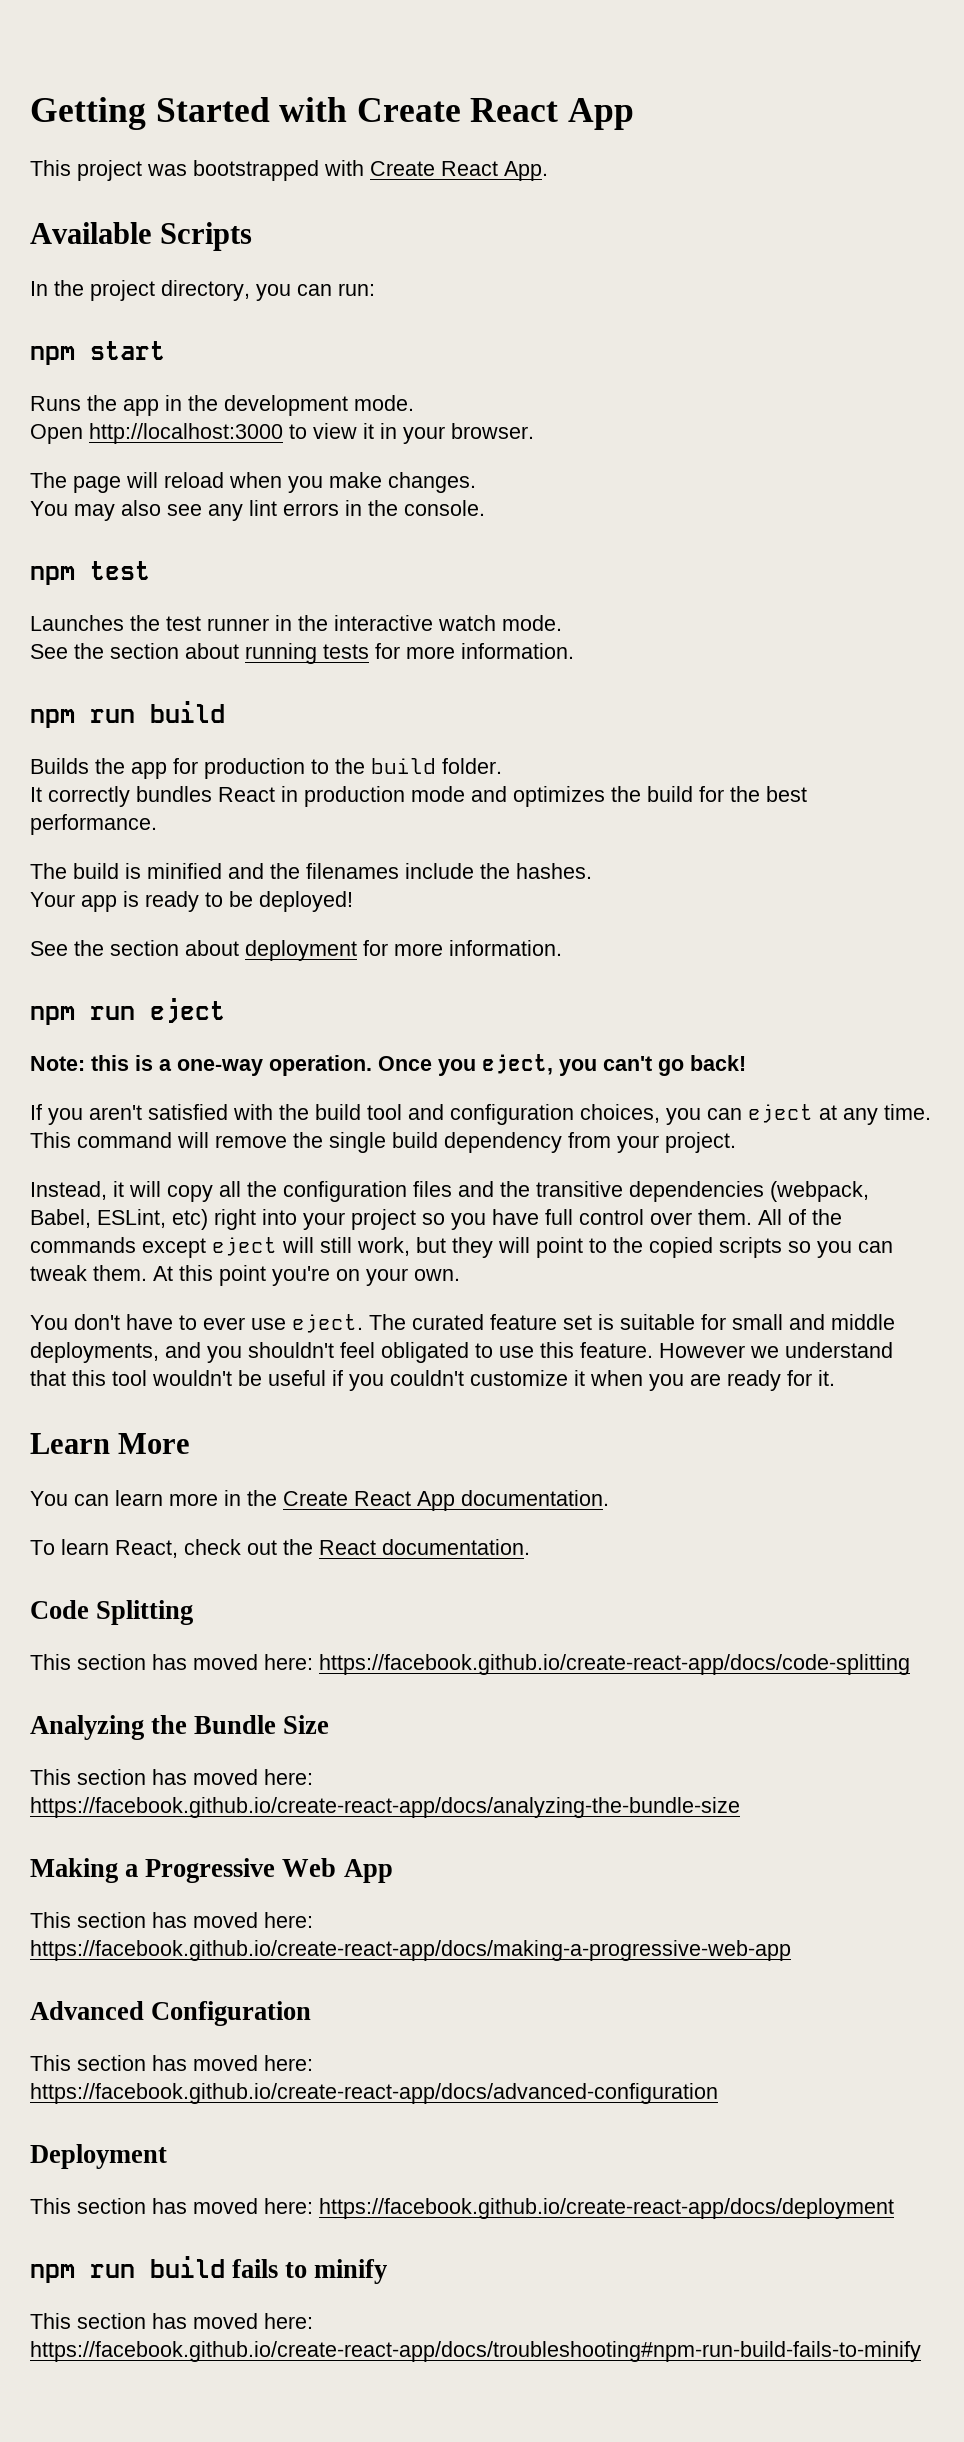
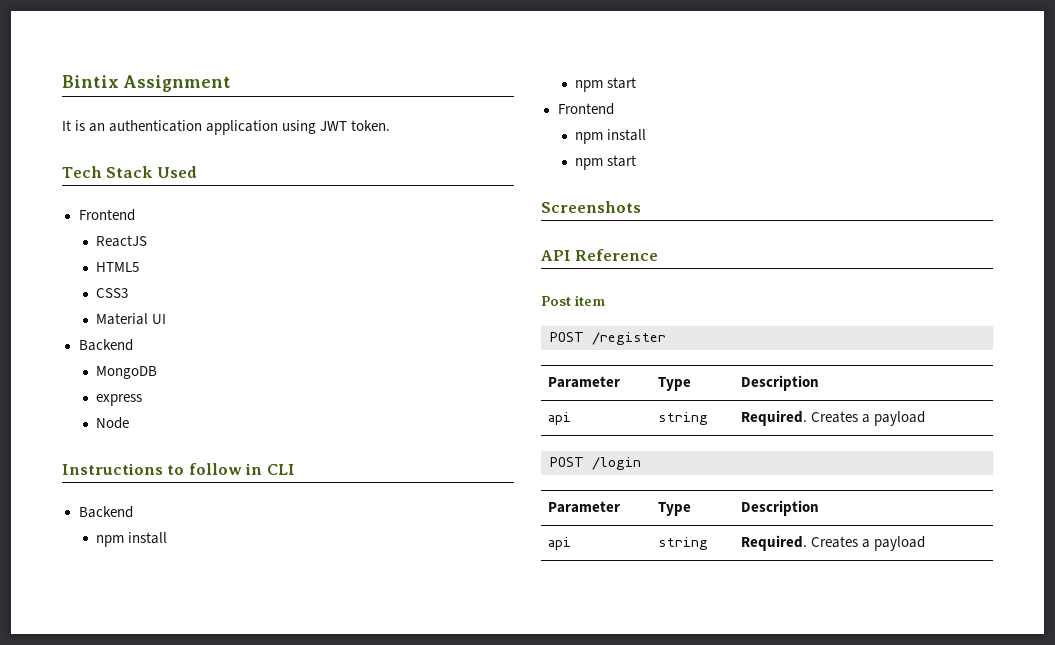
[30,97,634,130] [30,160,548,181] [30,222,253,251] [30,280,375,301] [30,341,165,365] [30,395,414,416] [30,423,534,444] [30,472,476,493] [30,500,485,521] [30,561,150,585] [30,615,562,631] [30,643,574,664] [30,701,225,728] [30,758,502,779] [30,786,807,807] [30,814,157,835] [30,863,592,879] [30,891,353,912] [30,940,562,961] [30,998,225,1025] [30,1054,746,1076] [30,1104,931,1125] [30,1132,736,1153] [30,1181,869,1202] [30,1209,842,1230] [30,1237,893,1258] [30,1265,460,1286] [30,1314,895,1333] [30,1342,893,1363] [30,1370,835,1391] [30,1433,191,1454] [30,1490,609,1511] [30,1539,530,1558] [30,1600,194,1625] [30,1654,910,1675] [30,1715,330,1740] [30,1769,313,1785] [30,1797,740,1818] [30,1858,393,1883] [30,1912,313,1928] [30,1940,791,1961] [30,2001,312,2026] [30,2055,313,2071] [30,2083,718,2104] [30,2144,167,2169] [30,2198,894,2219] [30,2256,388,2284] [30,2313,313,2329] [30,2341,921,2362] Getting Started with Create React App // This project was bootstrapped with Create React App. // Available Scripts // In the project directory, you can run: // npm start // Runs the app in the development mode. // Open http://localhost:3000 to view it in your browser. // The page will reload when you make changes. // You may also see any lint errors in the console. // npm test // Launches the test runner in the interactive watch mode. // See the section about running tests for more information. // npm run build // Builds the app for production to the build folder. // It correctly bundles React in production mode and optimizes the build for the best performance. // The build is minified and the filenames include the hashes. // Your app is ready to be deployed! // See the section about deployment for more information. // npm run eject // Note: this is a one-way operation. Once you eject, you can't go back! // If you aren't satisfied with the build tool and configuration choices, you can eject at any time. This command will remove the single build dependency from your project. // Instead, it will copy all the configuration files and the transitive dependencies (webpack, Babel, ESLint, etc) right into your project so you have full control over them. All of the commands except eject will still work, but they will point to the copied scripts so you can tweak them. At this point you're on your own. // You don't have to ever use eject. The curated feature set is suitable for small and middle deployments, and you shouldn't feel obligated to use this feature. However we understand that this tool wouldn't be useful if you couldn't customize it when you are ready for it. // Learn More // You can learn more in the Create React App documentation. // To learn React, check out the React documentation. // Code Splitting // This section has moved here: https://facebook.github.io/create-react-app/docs/code-splitting // Analyzing the Bundle Size // This section has moved here: https://facebook.github.io/create-react-app/docs/analyzing-the-bundle-size // Making a Progressive Web App // This section has moved here: https://facebook.github.io/create-react-app/docs/making-a-progressive-web-app // Advanced Configuration // This section has moved here: https://facebook.github.io/create-react-app/docs/advanced-configuration // Deployment // This section has moved here: https://facebook.github.io/create-react-app/docs/deployment // npm run build fails to minify // This section has moved here: https://facebook.github.io/create-react-app/docs/troubleshooting#npm-run-build-fails-to-minify -> [62,75,231,92] [62,120,391,135] [62,166,197,178] [78,209,135,221] [96,235,148,247] [96,262,140,272] [96,288,129,298] [96,313,167,325] [78,339,133,351] [96,366,158,379] [96,394,143,406] [96,417,130,429] [62,463,295,475] [78,506,133,518] [96,532,168,547] [575,77,637,92] [557,103,614,115] [575,129,647,144] [575,155,637,170] [541,201,641,213] [541,249,659,261] [541,295,605,306] [550,332,666,345] [547,376,620,388] [657,377,691,391] [740,375,819,391] [547,412,571,425] [657,412,708,425] [740,410,926,426] [550,457,641,470] [547,501,620,513] [657,502,691,516] [740,500,819,516] [547,537,571,550] [657,537,708,550] [740,535,926,551] Bintix Assignment // It is an authentication application using JWT token. // Tech Stack Used // Frontend // ReactJS // HTML5 // CSS3 // Material UI // Backend // MongoDB // express // Node // Instructions to follow in CLI // Backend // npm install // npm start // Frontend // npm install // npm start // Screenshots // API Reference // Post item // POST /register // Parameter | Type | Description // api | string | Required. Creates a payload // POST /login // Parameter | Type | Description // api | string | Required. Creates a payload

